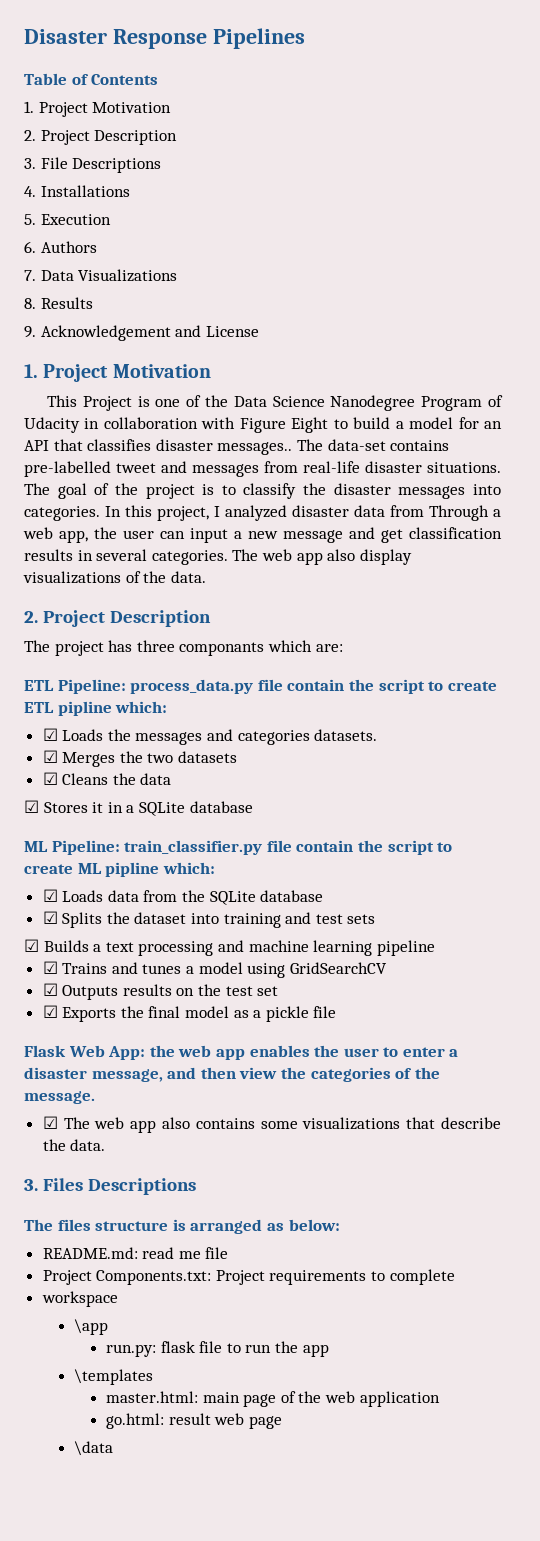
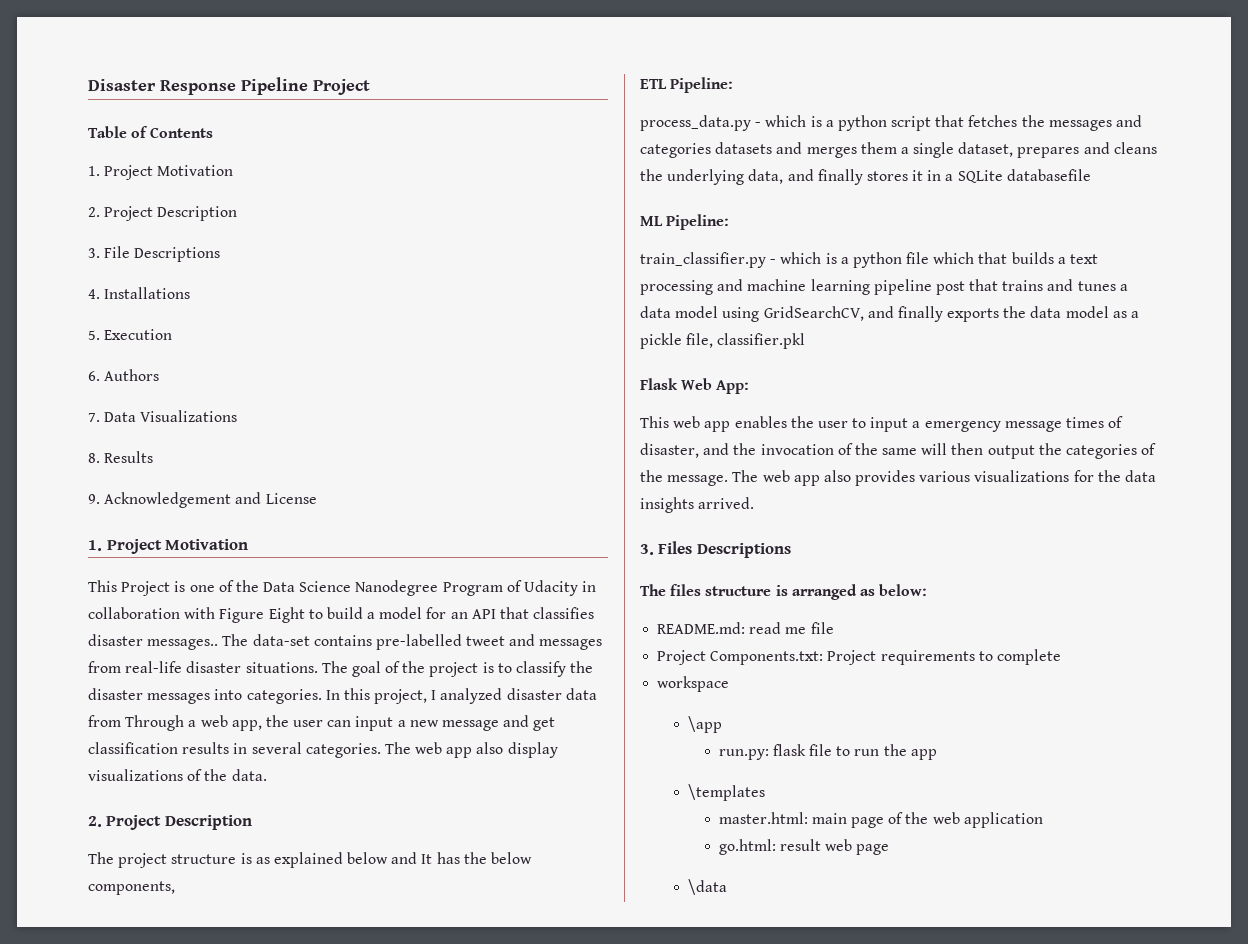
[212,28,305,49] Pipelines -> [241,77,370,95] Pipeline Project
[108,640,343,656] [24,679,497,694] [24,701,168,716] [42,728,378,745] [42,750,238,767] [42,772,172,785] [24,800,88,813] has three componants which are: // ETL Pipeline: process_data.py file contain the script to create ETL pipline which: // ☑ Loads the messages and categories datasets. // ☑ Merges the two datasets // ☑ Cleans the data // ☑ Stores -> [171,852,533,868] [88,881,175,895] [640,77,734,93] [640,115,1143,131] [640,142,1157,158] [640,169,908,185] structure is as explained below and It has the below components, // ETL Pipeline: // process_data.py - which is a python script that fetches the messages and categories datasets and merges them a single dataset, prepares and cleans the underlying data, and finally stores
[189,801,253,813] database -> [1006,169,1091,181] databasefile
[124,840,453,855] [24,862,215,877] [42,889,324,905] [42,911,376,928] [24,939,89,952] train_classifier.py file contain the script to create ML pipline which: // ☑ Loads data from the SQLite database // ☑ Splits the dataset into training and test sets // ☑ Builds -> [640,252,1054,268] // train_classifier.py - which is a python file which that builds
[42,961,108,974] // ☑ Trains -> [935,279,1044,295] post that trains
(195, 970) none -> [640,306,671,318] data
[289,962,387,974] [42,983,279,1000] [42,1005,181,1022] GridSearchCV // ☑ Outputs results on the test set // ☑ Exports the final -> [763,306,1062,322] GridSearchCV, and finally exports the data
[313,1006,337,1018] file -> [686,333,806,349] file, classifier.pkl
[149,1045,175,1057] the -> [640,416,669,428] // This
[402,1047,459,1057] [24,1067,278,1082] enter a disaster message, and then view -> [870,416,1124,432] [640,443,1035,459] input a emergency message times of disaster, and the invocation of the same will then output
[42,1116,502,1133] [42,1139,106,1151] // ☑ The web app also contains some visualizations that describe the data. -> [732,470,1157,486] [640,497,755,513] The web app also provides various visualizations for the data insights arrived.

